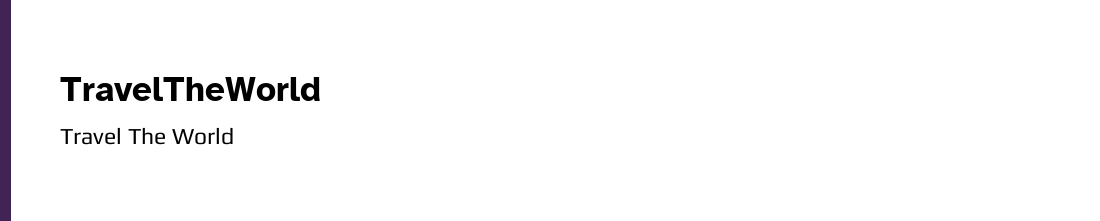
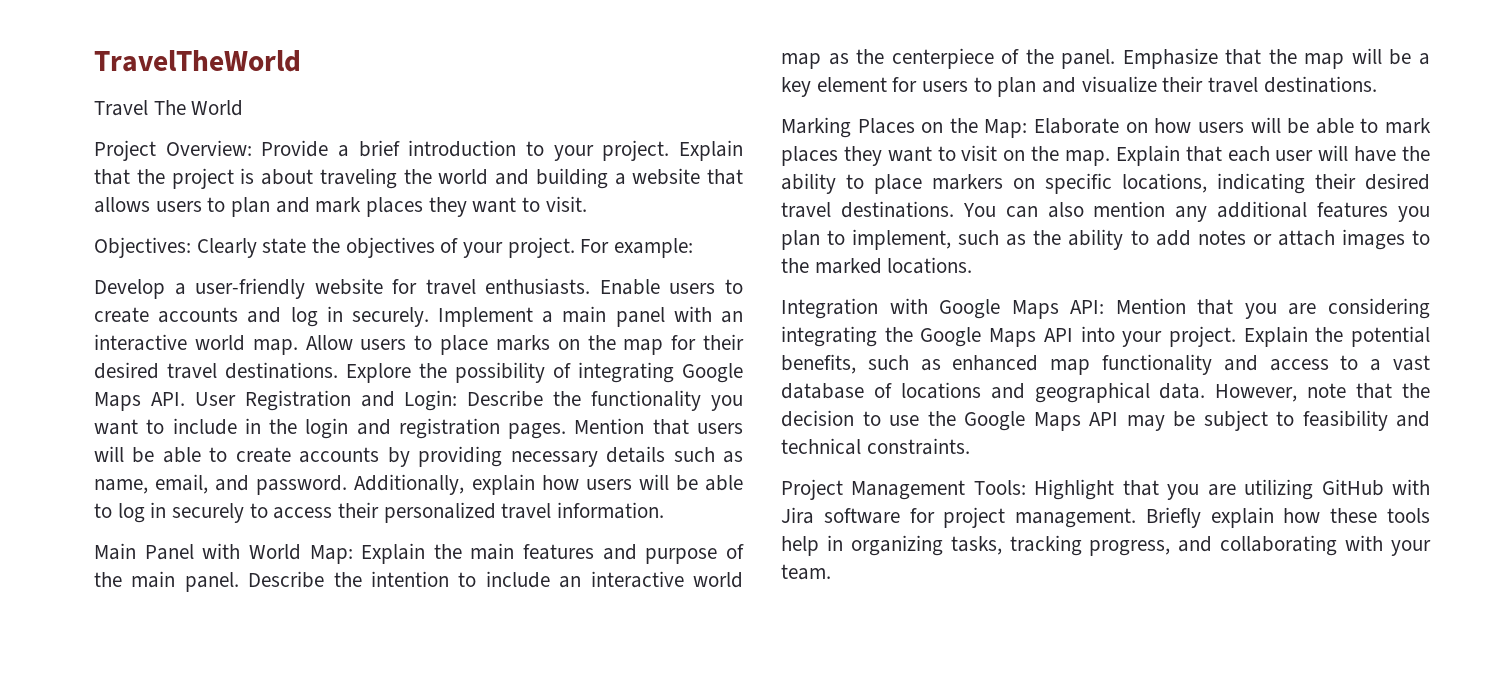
(235, 136) none -> [94,140,744,161] [94,168,743,189] [94,196,587,217] [94,237,694,258] [94,278,743,299] [94,306,743,327] [94,334,744,355] [94,362,743,383] [94,390,744,411] [94,418,743,439] [94,446,743,467] [94,474,744,495] [94,502,665,523] [94,543,744,564] [94,571,743,592] [781,48,1430,69] [781,76,1377,97] [781,117,1431,138] [781,145,1430,166] [781,173,1430,194] [781,201,1430,222] [781,229,1430,250] [781,257,973,274] [781,298,1430,319] [781,326,1430,347] [781,354,1430,375] [781,382,1430,403] [781,410,1430,431] [781,438,970,455] [781,479,1430,500] [781,507,1430,528] [781,535,1431,556] [781,564,831,580] // Project Overview: Provide a brief introduction to your project. Explain that the project is about traveling the world and building a website that allows users to plan and mark places they want to visit. // Objectives: Clearly state the objectives of your project. For example: // Develop a user-friendly website for travel enthusiasts. Enable users to create accounts and log in securely. Implement a main panel with an interactive world map. Allow users to place marks on the map for their desired travel destinations. Explore the possibility of integrating Google Maps API. User Registration and Login: Describe the functionality you want to include in the login and registration pages. Mention that users will be able to create accounts by providing necessary details such as name, email, and password. Additionally, explain how users will be able to log in securely to access their personalized travel information. // Main Panel with World Map: Explain the main features and purpose of the main panel. Describe the intention to include an interactive world map as the centerpiece of the panel. Emphasize that the map will be a key element for users to plan and visualize their travel destinations. // Marking Places on the Map: Elaborate on how users will be able to mark places they want to visit on the map. Explain that each user will have the ability to place markers on specific locations, indicating their desired travel destinations. You can also mention any additional features you plan to implement, such as the ability to add notes or attach images to the marked locations. // Integration with Google Maps API: Mention that you are considering integrating the Google Maps API into your project. Explain the potential benefits, such as enhanced map functionality and access to a vast database of locations and geographical data. However, note that the decision to use the Google Maps API may be subject to feasibility and technical constraints. // Project Management Tools: Highlight that you are utilizing GitHub with Jira software for project management. Briefly explain how these tools help in organizing tasks, tracking progress, and collaborating with your team.

